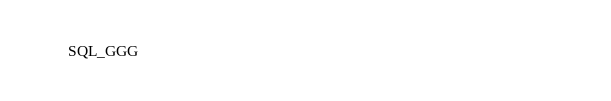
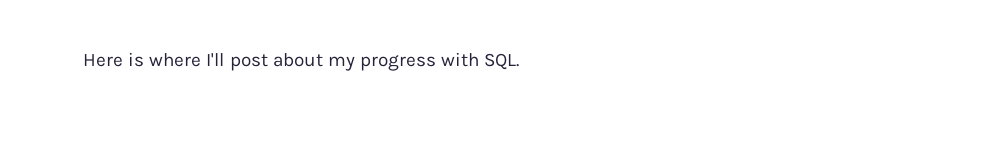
[68,46,138,59] SQL_GGG -> [83,52,520,71] Here is where I'll post about my progress with SQL.

